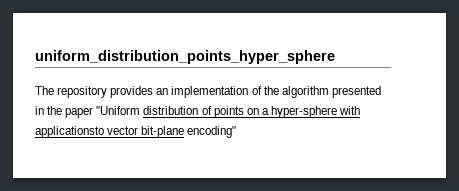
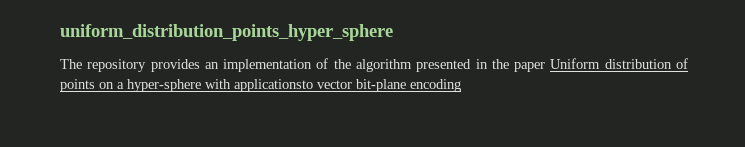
[96,106,141,115] "Uniform -> [550,58,601,69] Uniform
[187,126,237,138] encoding" -> [410,79,461,92] encoding

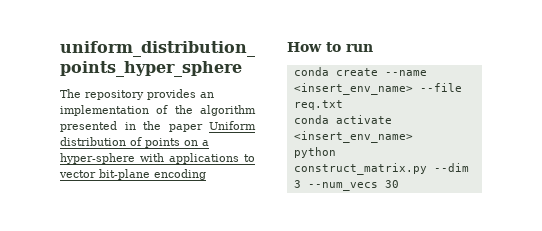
[234,79,313,92] applicationsto -> [169,153,255,164] applications to
(461, 85) none -> [287,42,373,52] [293,67,427,76] [293,83,462,95] [293,100,343,110] [293,115,392,124] [293,131,413,143] [293,147,336,158] [293,163,469,175] [293,180,399,191] // How to run // conda create --name <insert_env_name> --file req.txt // conda activate <insert_env_name> // python construct_matrix.py --dim 3 --num_vecs 30

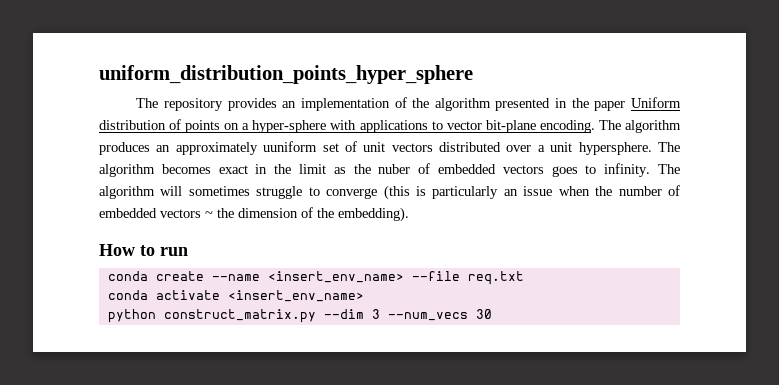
[154,169,206,180] encoding -> [539,120,682,133] [99,141,680,155] [99,163,680,177] [99,185,681,200] [99,207,409,222] encoding. The algorithm produces an approximately uuniform set of unit vectors distributed over a unit hypersphere. The algorithm becomes exact in the limit as the nuber of embedded vectors goes to infinity. The algorithm will sometimes struggle to converge (this is particularly an issue when the number of embedded vectors ~ the dimension of the embedding).

